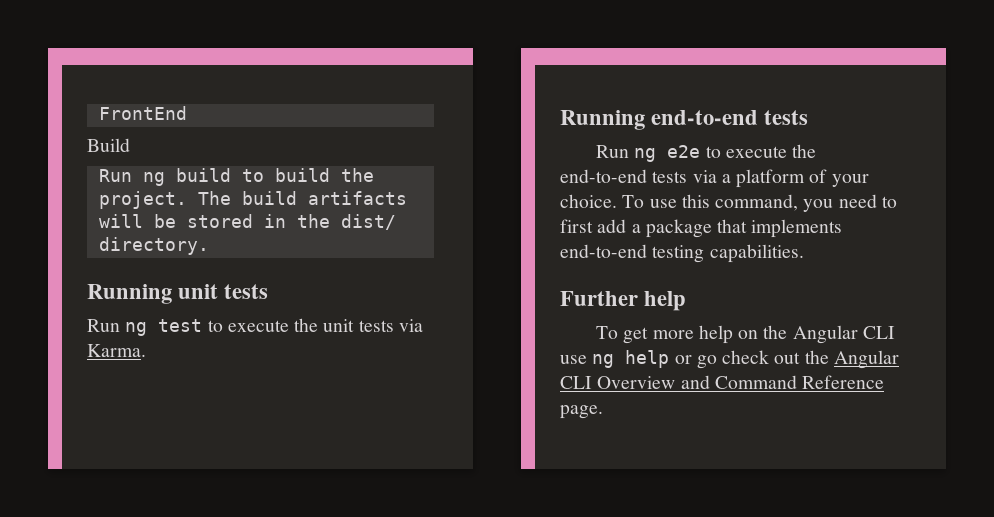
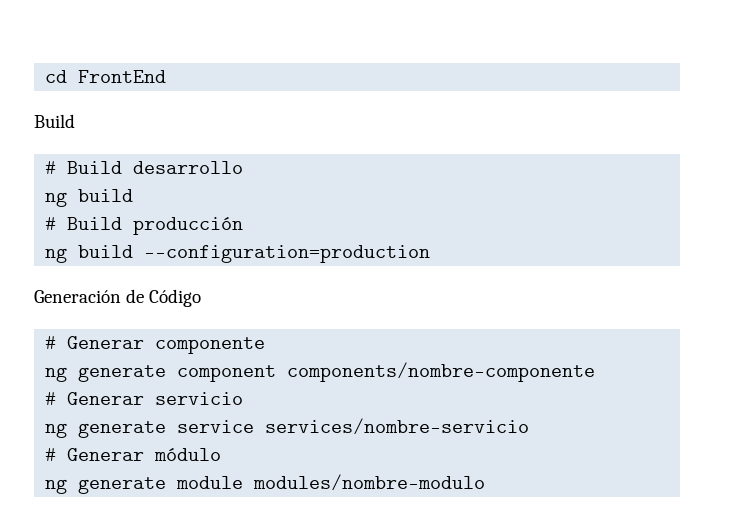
(98, 113) none -> [45,70,68,83] cd
[98,168,374,186] [98,191,407,209] [98,214,396,230] [98,237,209,255] [87,284,269,304] [87,318,423,336] [87,344,146,357] [560,110,809,130] [596,144,817,162] [560,169,869,188] [560,194,897,212] [560,219,843,238] [560,244,804,263] [560,291,687,311] [596,325,895,344] [560,350,899,369] [560,375,885,389] [560,405,603,419] Run ng build to build the project. The build artifacts will be stored in the dist/ directory. // Running unit tests // Run ng test to execute the unit tests via Karma. // Running end-to-end tests // Run ng e2e to execute the end-to-end tests via a platform of your choice. To use this command, you need to first add a package that implements end-to-end testing capabilities. // Further help // To get more help on the Angular CLI use ng help or go check out the Angular CLI Overview and Command Reference page. -> [45,161,244,174] [45,189,134,207] [45,217,244,235] [45,245,431,263] [34,289,202,307] [45,336,266,354] [45,362,596,382] [45,392,244,405] [45,418,530,438] [45,448,222,461] [45,474,486,494] # Build desarrollo // ng build // # Build producción // ng build --configuration=production // Generación de Código // # Generar componente // ng generate component components/nombre-componente // # Generar servicio // ng generate service services/nombre-servicio // # Generar módulo // ng generate module modules/nombre-modulo

